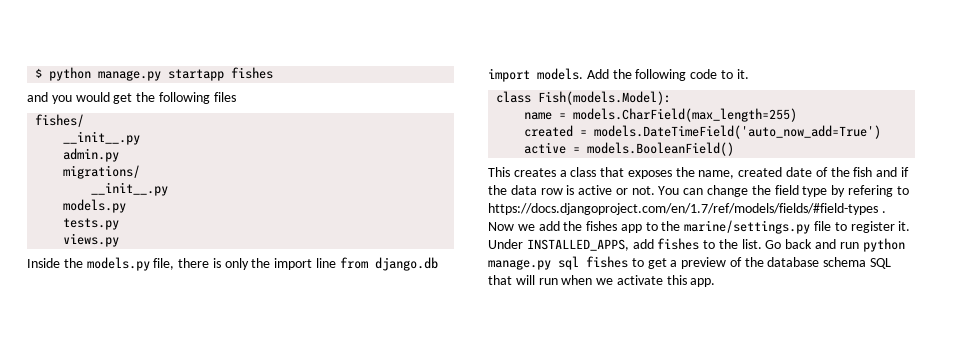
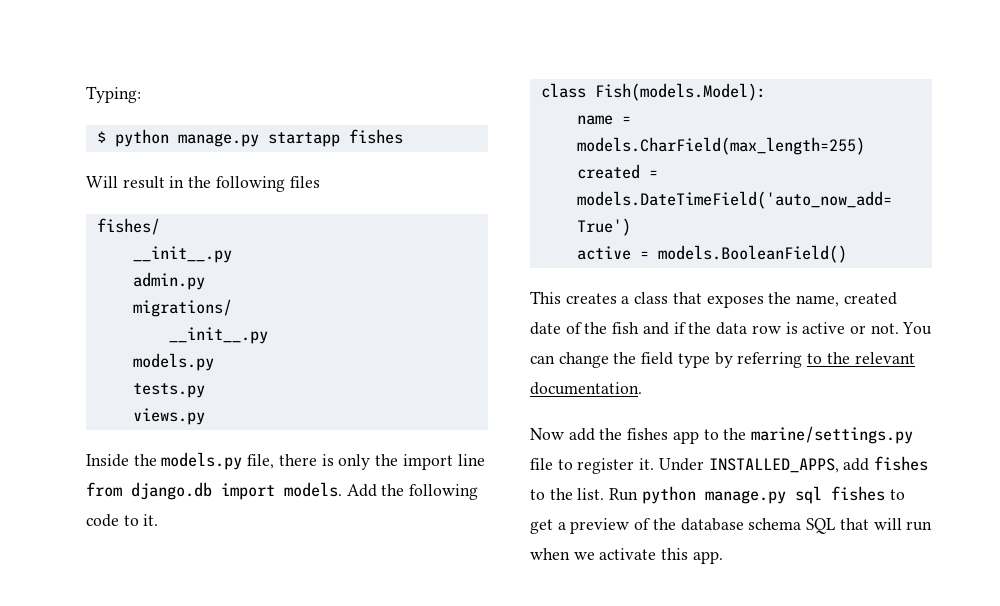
(35, 73) none -> [86,86,141,103] Typing: //
[27,92,133,104] and you would get -> [86,176,185,189] Will result in
[847,185,909,197] [488,203,886,215] [488,222,535,231] refering to https://docs.djangoproject.com/en/1.7/ref/models/fields/#field-types . Now we -> [737,352,915,368] [530,382,642,395] [530,428,564,440] referring to the relevant documentation. // Now
[765,239,859,249] Go back and run -> [609,488,639,501] Run

